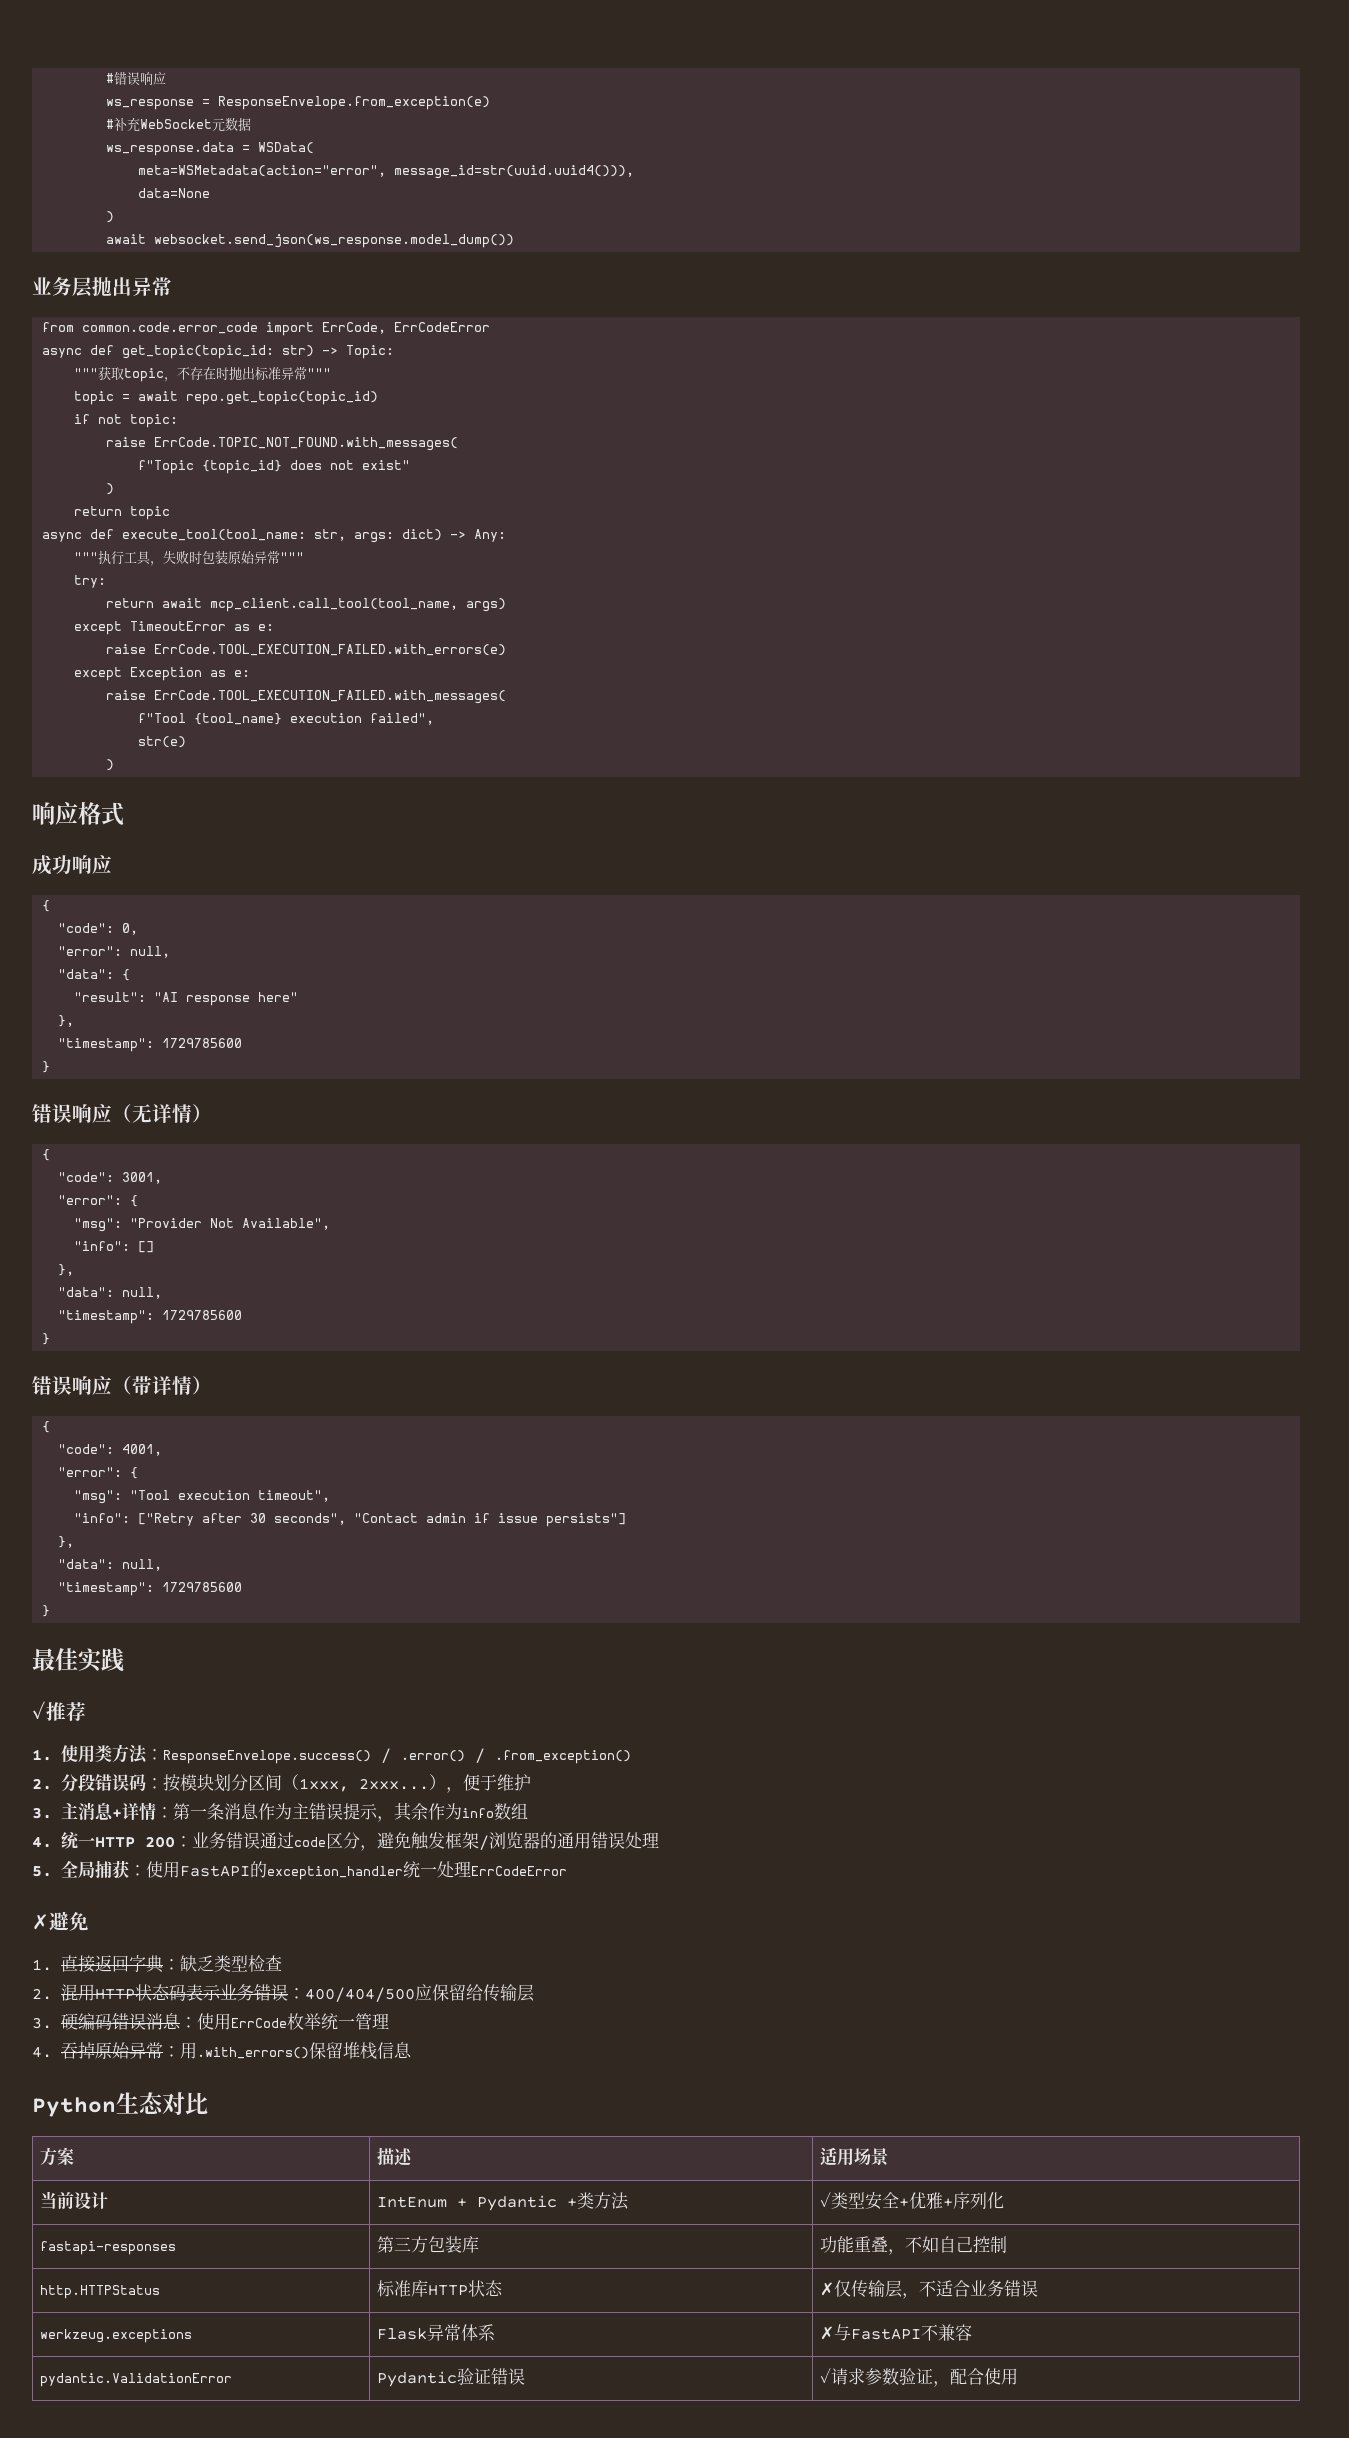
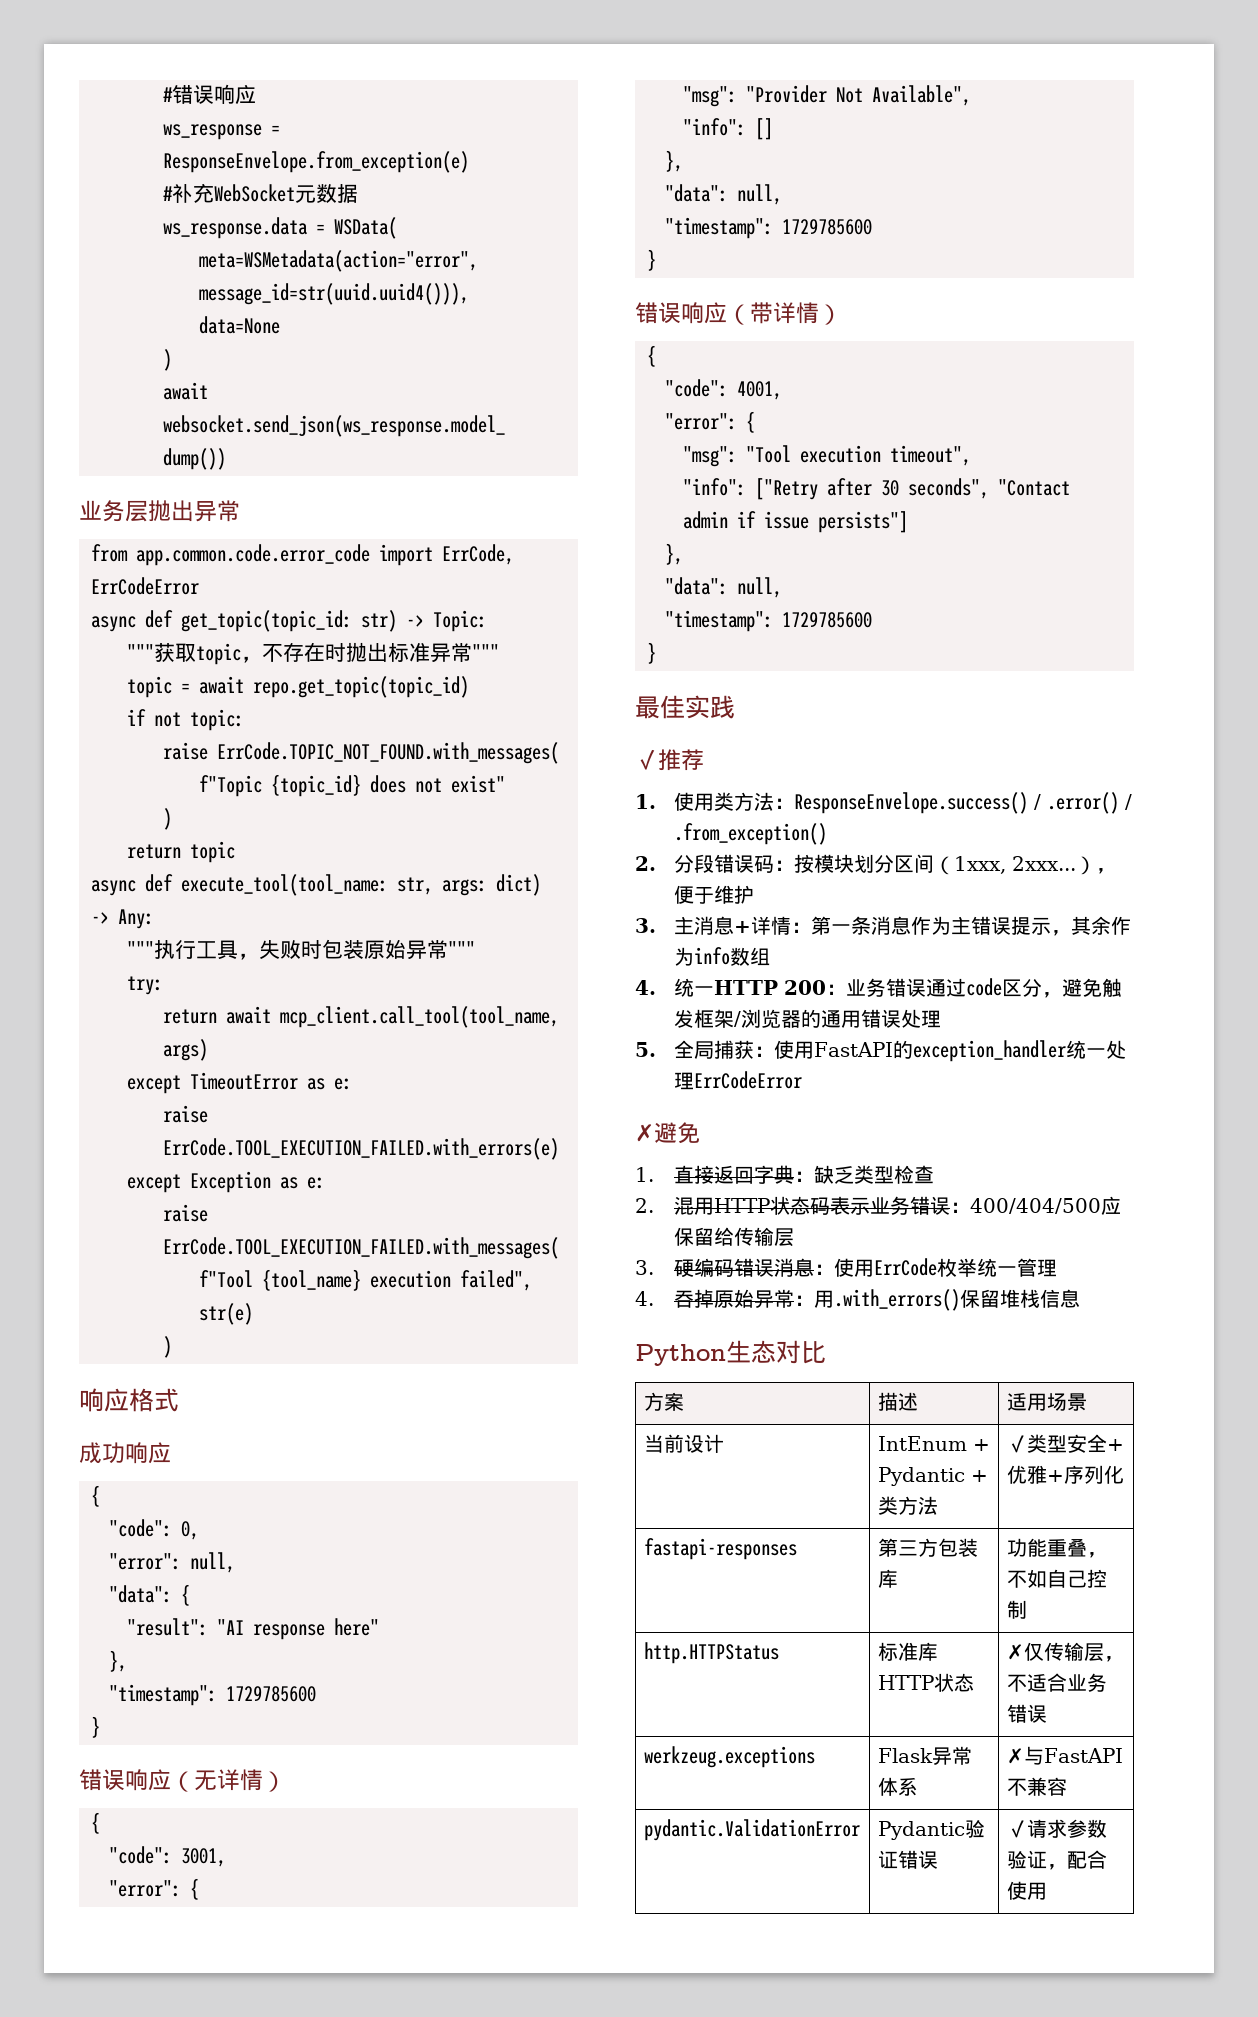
[82,322,259,334] common.code.error_code -> [136,544,370,566] app.common.code.error_code

